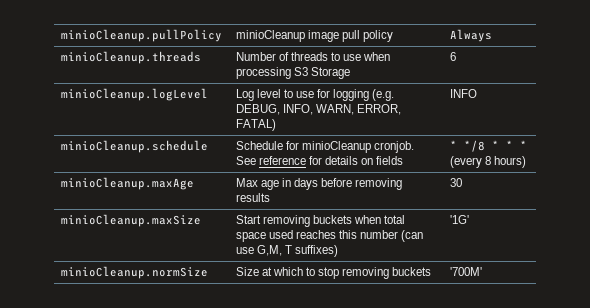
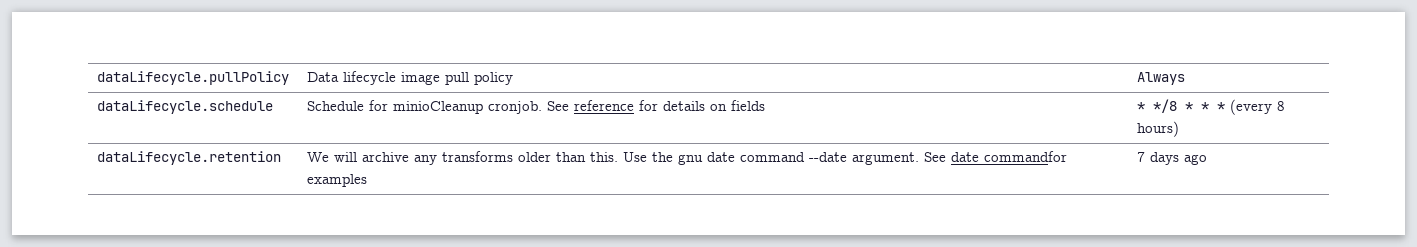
[60,29,222,42] [235,30,305,42] minioCleanup.pullPolicy | minioCleanup -> [96,71,289,85] [306,71,396,85] dataLifecycle.pullPolicy | Data lifecycle
[60,51,201,64] [235,52,391,61] [235,67,351,79] [449,52,456,61] [60,88,208,101] [235,89,395,101] [235,104,402,115] [235,119,276,131] [449,89,477,98] [60,140,208,153] minioCleanup.threads | Number of threads to use when processing S3 Storage | 6 // minioCleanup.logLevel | Log level to use for logging (e.g. DEBUG, INFO, WARN, ERROR, FATAL) | INFO // minioCleanup.schedule -> [96,100,273,114] dataLifecycle.schedule
[60,177,194,190] [235,178,403,190] [235,193,270,202] [449,178,462,187] [60,214,201,227] [235,215,406,227] [235,230,424,242] [235,245,339,257] [449,215,469,224] [60,266,208,279] [235,267,432,279] [449,267,482,276] minioCleanup.maxAge | Max age in days before removing results | 30 // minioCleanup.maxSize | Start removing buckets when total space used reaches this number (can use G,M, T suffixes) | '1G' // minioCleanup.normSize | Size at which to stop removing buckets | '700M' -> [96,151,281,165] [306,151,1067,165] [306,174,367,187] [1136,152,1207,165] dataLifecycle.retention | We will archive any transforms older than this. Use the gnu date command --date argument. See date commandfor examples | 7 days ago

